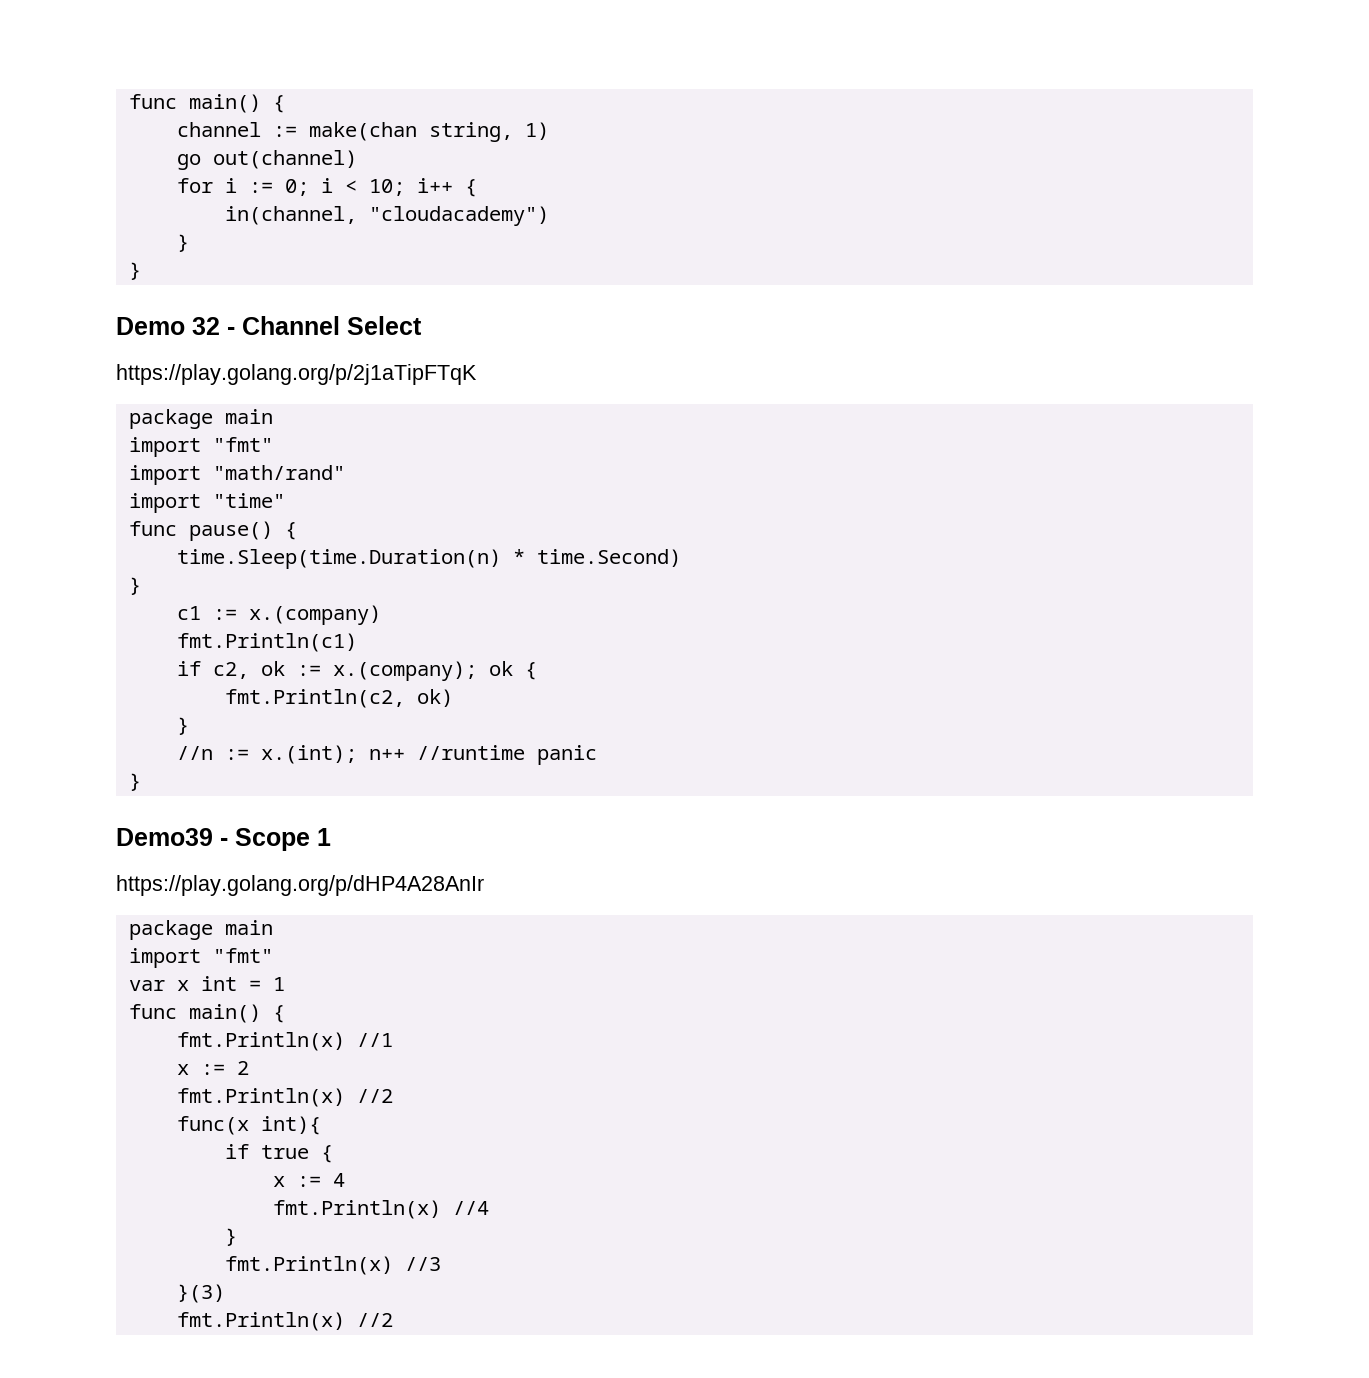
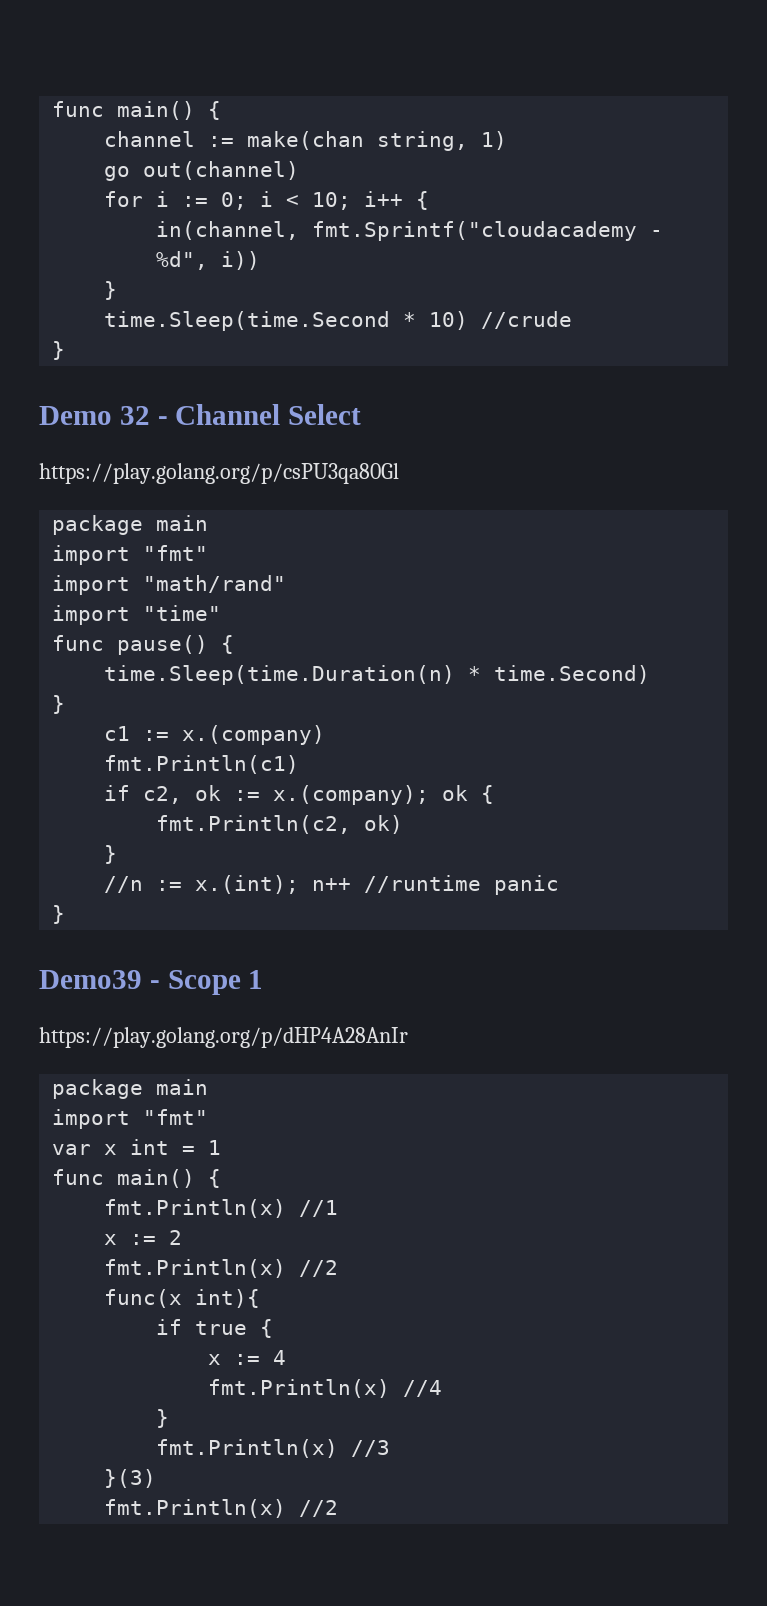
[368,206,549,226] [176,234,189,252] "cloudacademy") // } -> [312,221,664,241] [156,251,261,270] [104,281,118,300] [104,311,573,331] fmt.Sprintf("cloudacademy - %d", i)) // } // time.Sleep(time.Second * 10) //crude
[116,364,477,385] https://play.golang.org/p/2j1aTipFTqK -> [39,463,399,484] https://play.golang.org/p/csPU3qa80Gl

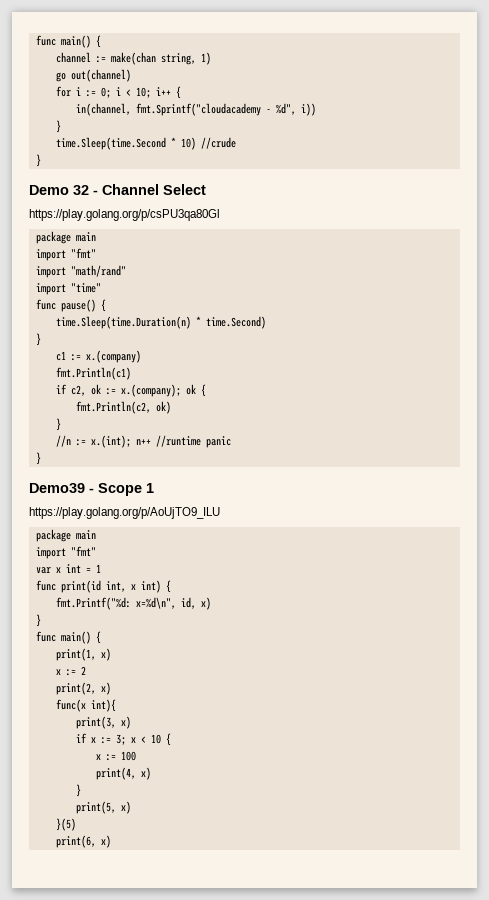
[39,1027,408,1048] https://play.golang.org/p/dHP4A28AnIr -> [29,507,220,519] https://play.golang.org/p/AoUjTO9_ILU
[52,1169,222,1188] [104,1199,339,1218] // func main() { // fmt.Println(x) //1 -> [35,580,171,593] [55,597,211,610] [35,614,41,627] [35,631,101,644] [55,648,111,661] // func print(id int, x int) { // fmt.Printf("%d: x=%d\n", id, x) // } // func main() { // print(1, x)
[104,1259,339,1278] fmt.Println(x) //2 -> [55,682,111,695] print(2, x)
[156,1319,274,1338] [208,1350,287,1365] [208,1379,443,1398] [156,1409,170,1428] [156,1439,391,1458] [104,1469,157,1488] [104,1499,339,1518] // if true { // x := 4 // fmt.Println(x) //4 // } // fmt.Println(x) //3 // }(3) // fmt.Println(x) //2 -> [75,716,131,729] [75,733,171,746] [95,751,136,761] [95,767,151,780] [75,784,81,797] [75,801,131,814] [55,818,76,831] [55,835,111,848] // print(3, x) // if x := 3; x < 10 { // x := 100 // print(4, x) // } // print(5, x) // }(5) // print(6, x)

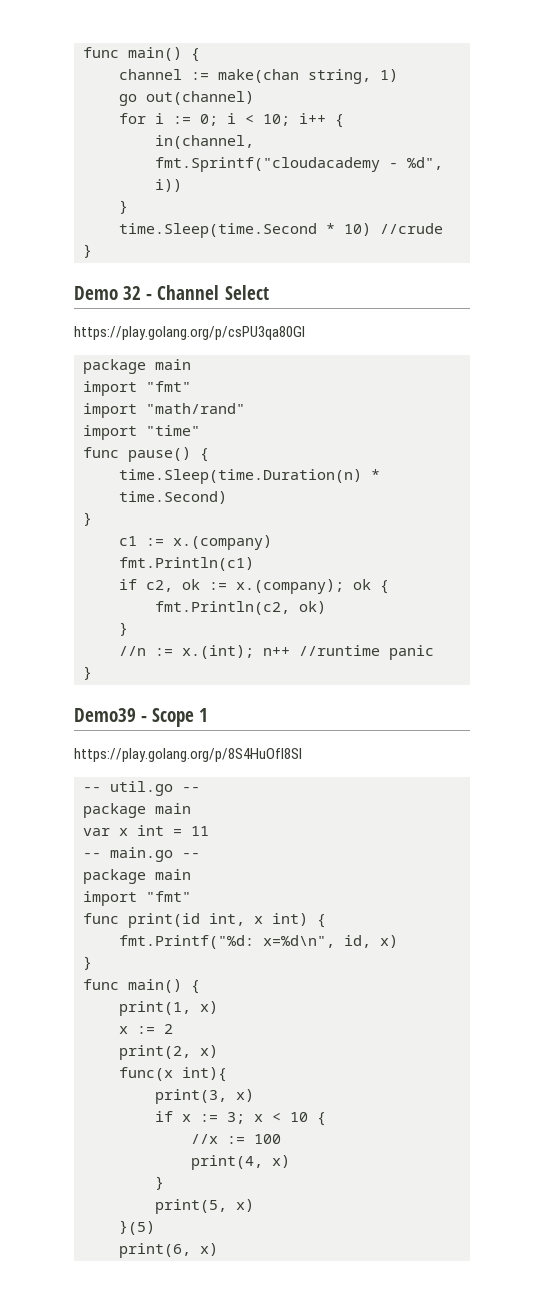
[29,507,220,519] [35,529,96,542] [35,546,96,559] [35,564,101,574] https://play.golang.org/p/AoUjTO9_ILU // package main // import "fmt" // var x int = 1 -> [74,748,302,762] [83,781,200,796] [83,803,191,818] [83,825,209,836] [83,847,200,862] [83,869,191,884] [83,891,191,906] https://play.golang.org/p/8S4HuOfI8SI // -- util.go -- // package main // var x int = 11 // -- main.go -- // package main // import "fmt"
[95,754,101,760] x -> [191,1134,218,1144] //x

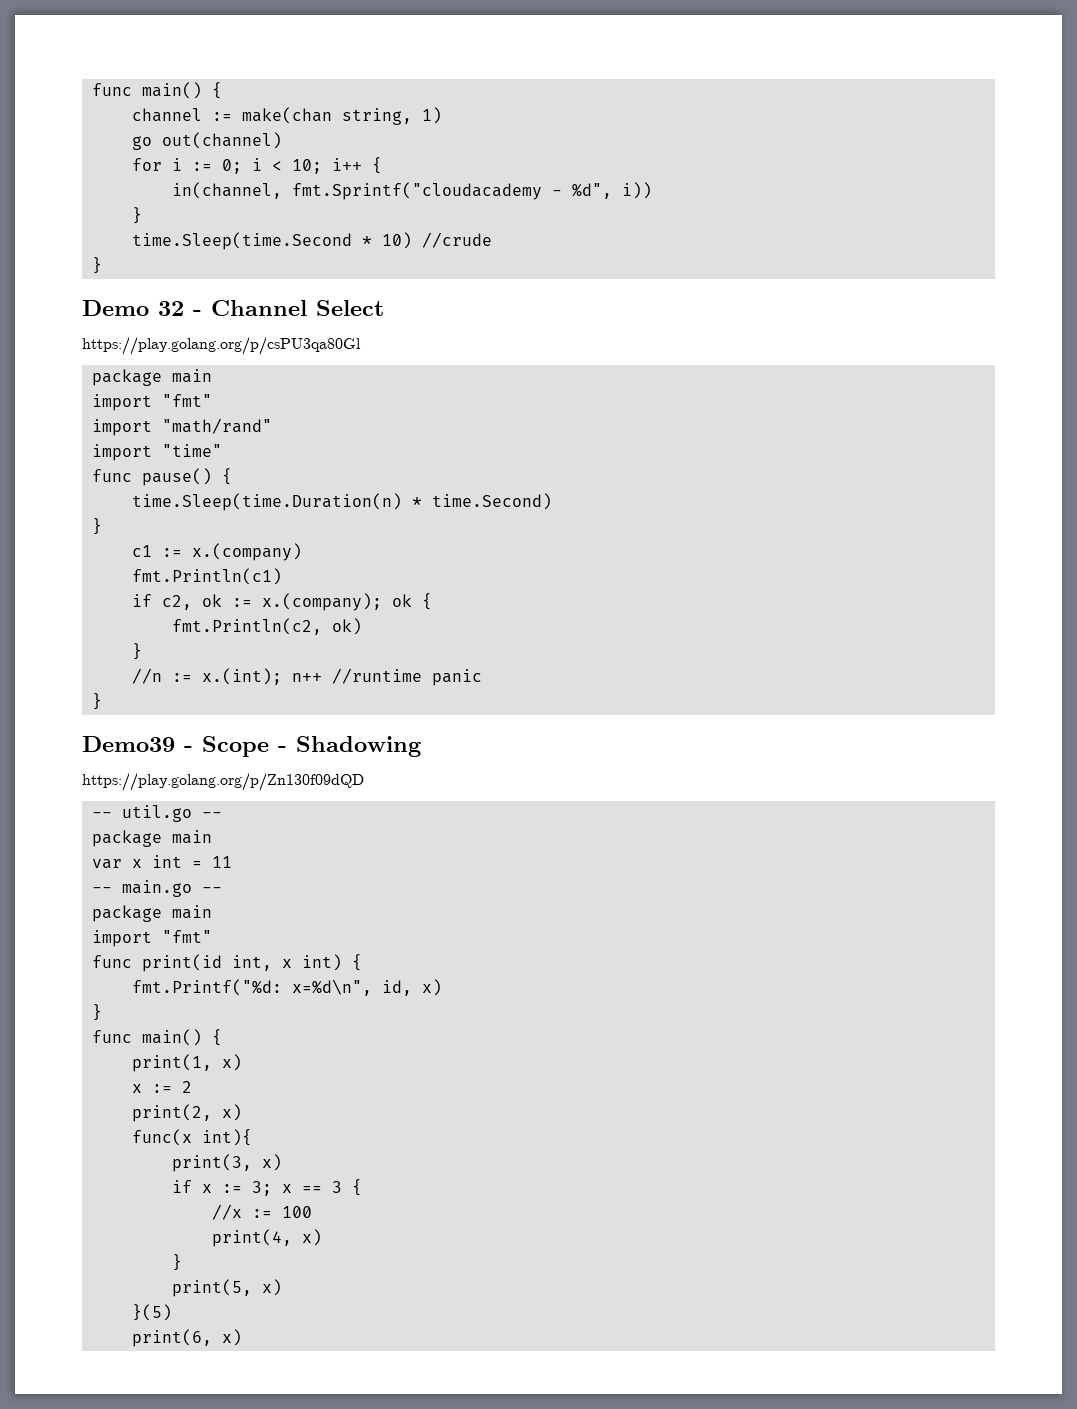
[199,708,209,722] [74,748,302,762] 1 // https://play.golang.org/p/8S4HuOfI8SI -> [278,736,421,757] [82,773,364,791] - Shadowing // https://play.golang.org/p/Zn130f09dQD
[272,1112,308,1122] < 10 -> [301,1181,342,1193] == 3

